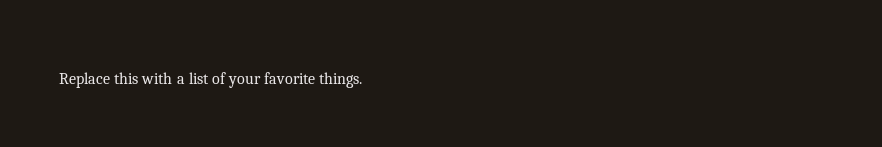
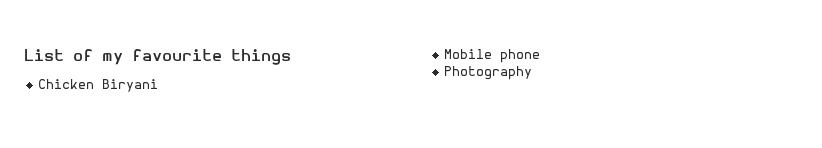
[59,72,363,88] Replace this with a list of your favorite things. -> [24,49,291,65] [38,79,159,92] [444,49,541,63] [444,66,533,80] List of my favourite things // Chicken Biryani // Mobile phone // Photography

